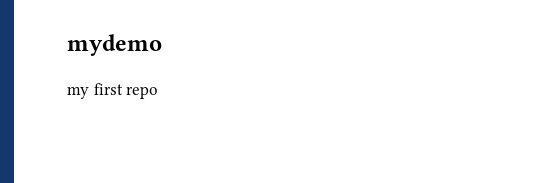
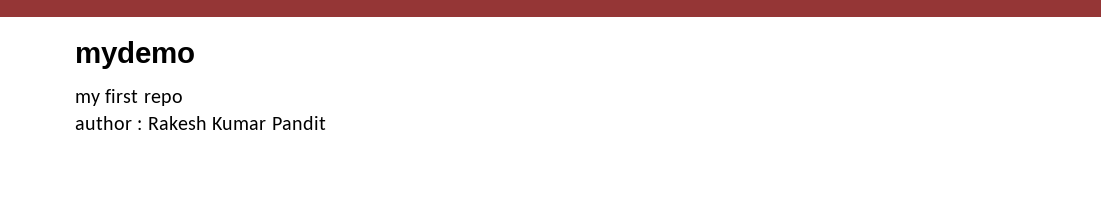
(159, 92) none -> [75,116,326,130] // author : Rakesh Kumar Pandit

